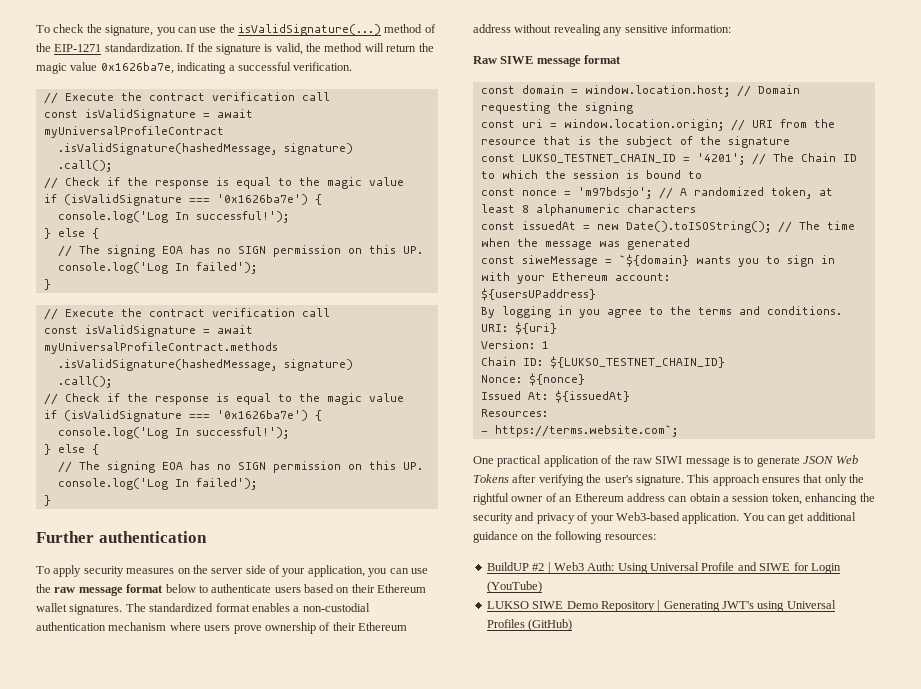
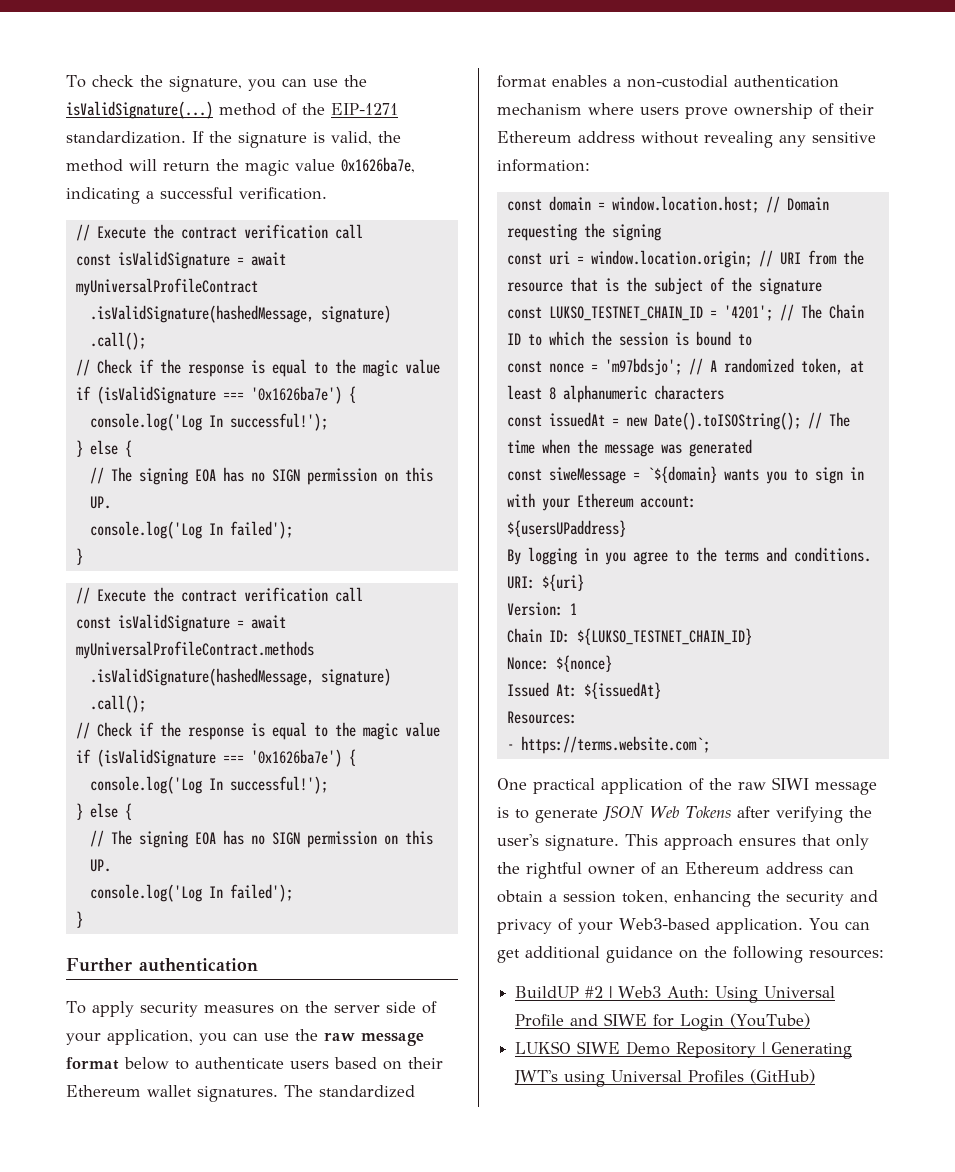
[473,55,622,67] // Raw SIWE message format -> (590, 165) none

